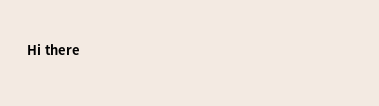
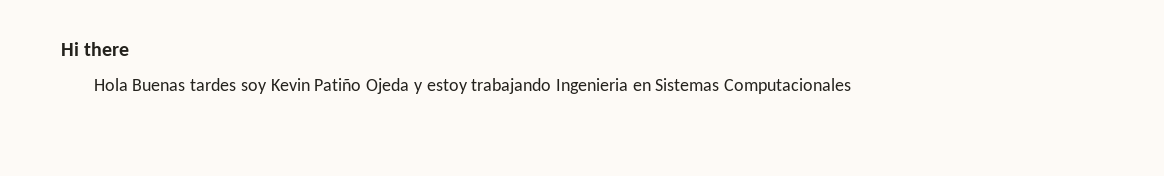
(80, 49) none -> [93,78,852,94] // Hola Buenas tardes soy Kevin Patiño Ojeda y estoy trabajando Ingenieria en Sistemas Computacionales

